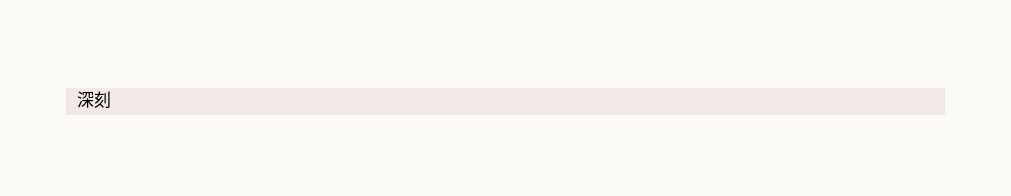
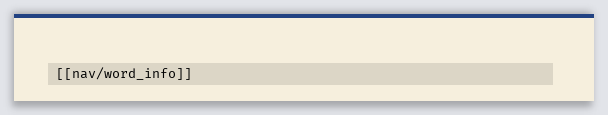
[77,91,112,109] 深刻 -> [55,67,192,80] [[nav/word_info]]

